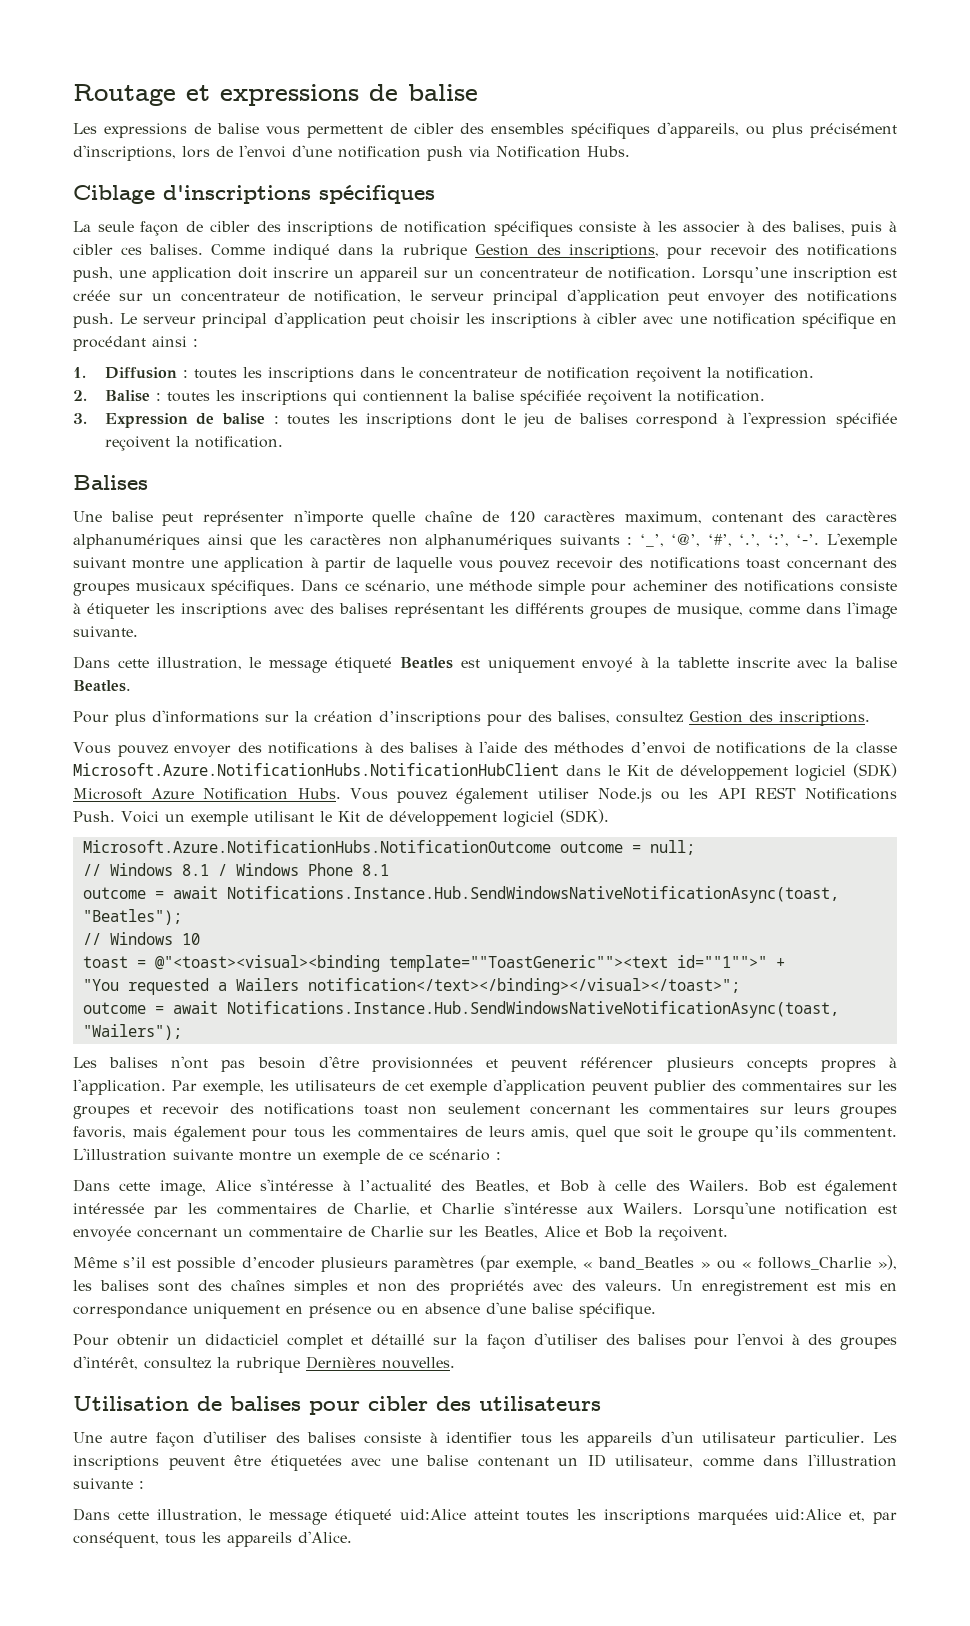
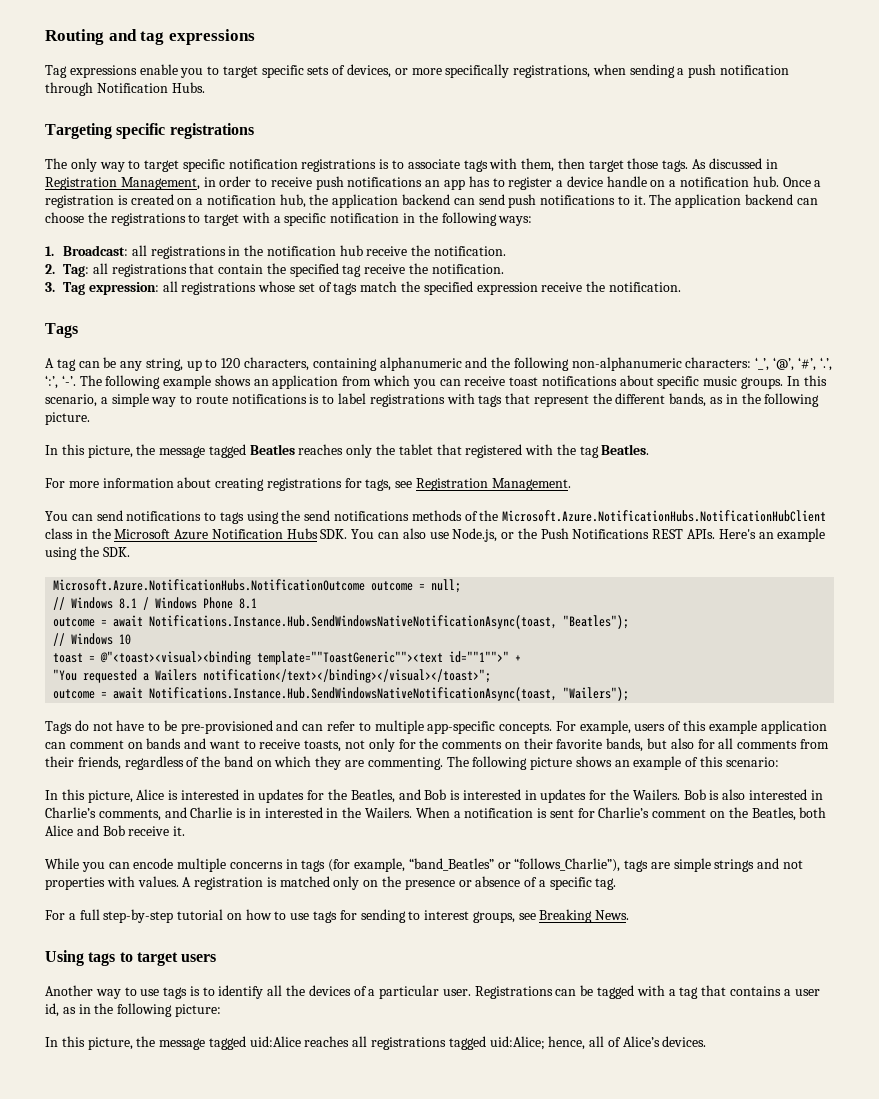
[73,84,478,106] [73,122,898,139] [73,145,630,161] [73,185,435,204] [73,221,897,237] [73,244,897,260] [73,267,897,283] [73,289,897,305] [73,312,897,329] [73,336,198,351] [73,367,814,382] [73,390,765,406] [73,412,898,428] [104,436,283,451] [73,475,148,490] [73,510,898,527] [73,534,633,550] Routage et expressions de balise // Les expressions de balise vous permettent de cibler des ensembles spécifiques d'appareils, ou plus précisément d'inscriptions, lors de l'envoi d'une notification push via Notification Hubs. // Ciblage d'inscriptions spécifiques // La seule façon de cibler des inscriptions de notification spécifiques consiste à les associer à des balises, puis à cibler ces balises. Comme indiqué dans la rubrique Gestion des inscriptions, pour recevoir des notifications push, une application doit inscrire un appareil sur un concentrateur de notification. Lorsqu’une inscription est créée sur un concentrateur de notification, le serveur principal d'application peut envoyer des notifications push. Le serveur principal d'application peut choisir les inscriptions à cibler avec une notification spécifique en procédant ainsi : // 1. Diffusion : toutes les inscriptions dans le concentrateur de notification reçoivent la notification. // 2. Balise : toutes les inscriptions qui contiennent la balise spécifiée reçoivent la notification. // 3. Expression de balise : toutes les inscriptions dont le jeu de balises correspond à l'expression spécifiée reçoivent la notification. // Balises // Une balise peut représenter n'importe quelle chaîne de 120 caractères maximum, contenant des caractères alphanumériques ainsi que les caractères non alphanumériques suivants : -> [45,29,255,45] [45,64,790,78] [45,82,205,96] [45,123,254,139] [45,158,778,172] [45,176,822,190] [45,194,818,208] [45,212,533,226] [45,245,507,259] [45,263,504,277] [45,281,681,295] [45,323,78,338] [45,357,752,371] Routing and tag expressions // Tag expressions enable you to target specific sets of devices, or more specifically registrations, when sending a push notification through Notification Hubs. // Targeting specific registrations // The only way to target specific notification registrations is to associate tags with them, then target those tags. As discussed in Registration Management, in order to receive push notifications an app has to register a device handle on a notification hub. Once a registration is created on a notification hub, the application backend can send push notifications to it. The application backend can choose the registrations to target with a specific notification in the following ways: // 1. Broadcast: all registrations in the notification hub receive the notification. // 2. Tag: all registrations that contain the specified tag receive the notification. // 3. Tag expression: all registrations whose set of tags match the specified expression receive the notification. // Tags // A tag can be any string, up to 120 characters, containing alphanumeric and the following non-alphanumeric characters:
[826,533,897,549] [73,557,897,573] [73,579,897,596] [73,602,897,619] [73,626,138,637] [73,656,897,673] [73,680,131,692] [73,710,870,726] [73,741,898,757] [73,763,897,781] [73,787,898,804] [73,809,609,827] L'exemple suivant montre une application à partir de laquelle vous pouvez recevoir des notifications toast concernant des groupes musicaux spécifiques. Dans ce scénario, une méthode simple pour acheminer des notifications consiste à étiqueter les inscriptions avec des balises représentant les différents groupes de musique, comme dans l'image suivante. // Dans cette illustration, le message étiqueté Beatles est uniquement envoyé à la tablette inscrite avec la balise Beatles. // Pour plus d'informations sur la création d’inscriptions pour des balises, consultez Gestion des inscriptions. // Vous pouvez envoyer des notifications à des balises à l'aide des méthodes d’envoi de notifications de la classe Microsoft.Azure.NotificationHubs.NotificationHubClient dans le Kit de développement logiciel (SDK) Microsoft Azure Notification Hubs. Vous pouvez également utiliser Node.js ou les API REST Notifications Push. Voici un exemple utilisant le Kit de développement logiciel (SDK). -> [79,375,827,389] [45,393,820,407] [45,412,90,425] [45,444,650,458] [45,477,571,491] [45,510,827,524] [45,528,826,542] [45,546,130,560] The following example shows an application from which you can receive toast notifications about specific music groups. In this scenario, a simple way to route notifications is to label registrations with tags that represent the different bands, as in the following picture. // In this picture, the message tagged Beatles reaches only the tablet that registered with the tag Beatles. // For more information about creating registrations for tags, see Registration Management. // You can send notifications to tags using the send notifications methods of the Microsoft.Azure.NotificationHubs.NotificationHubClient class in the Microsoft Azure Notification Hubs SDK. You can also use Node.js, or the Push Notifications REST APIs. Here's an example using the SDK.
[73,1056,898,1072] [73,1079,897,1095] [73,1103,898,1119] [73,1126,897,1142] [73,1148,501,1164] [73,1179,898,1196] [73,1202,897,1219] [73,1226,728,1241] [73,1255,897,1272] [73,1280,897,1296] [73,1302,656,1319] [73,1333,897,1350] [73,1356,455,1373] [73,1396,601,1415] [73,1431,897,1447] [73,1454,898,1471] [73,1478,144,1489] [73,1508,898,1525] [73,1531,352,1548] Les balises n'ont pas besoin d'être provisionnées et peuvent référencer plusieurs concepts propres à l'application. Par exemple, les utilisateurs de cet exemple d'application peuvent publier des commentaires sur les groupes et recevoir des notifications toast non seulement concernant les commentaires sur leurs groupes favoris, mais également pour tous les commentaires de leurs amis, quel que soit le groupe qu’ils commentent. L'illustration suivante montre un exemple de ce scénario : // Dans cette image, Alice s'intéresse à l’actualité des Beatles, et Bob à celle des Wailers. Bob est également intéressée par les commentaires de Charlie, et Charlie s'intéresse aux Wailers. Lorsqu'une notification est envoyée concernant un commentaire de Charlie sur les Beatles, Alice et Bob la reçoivent. // Même s’il est possible d’encoder plusieurs paramètres (par exemple, « band_Beatles » ou « follows_Charlie »), les balises sont des chaînes simples et non des propriétés avec des valeurs. Un enregistrement est mis en correspondance uniquement en présence ou en absence d'une balise spécifique. // Pour obtenir un didacticiel complet et détaillé sur la façon d'utiliser des balises pour l'envoi à des groupes d'intérêt, consultez la rubrique Dernières nouvelles. // Utilisation de balises pour cibler des utilisateurs // Une autre façon d'utiliser des balises consiste à identifier tous les appareils d'un utilisateur particulier. Les inscriptions peuvent être étiquetées avec une balise contenant un ID utilisateur, comme dans l'illustration suivante : // Dans cette illustration, le message étiqueté uid:Alice atteint toutes les inscriptions marquées uid:Alice et, par conséquent, tous les appareils d'Alice. -> [45,720,827,734] [45,738,829,752] [45,756,779,770] [45,789,823,803] [45,807,827,821] [45,825,186,836] [45,858,804,872] [45,876,617,890] [45,909,630,923] [45,950,217,966] [45,985,820,999] [45,1003,221,1017] [45,1036,707,1050] Tags do not have to be pre-provisioned and can refer to multiple app-specific concepts. For example, users of this example application can comment on bands and want to receive toasts, not only for the comments on their favorite bands, but also for all comments from their friends, regardless of the band on which they are commenting. The following picture shows an example of this scenario: // In this picture, Alice is interested in updates for the Beatles, and Bob is interested in updates for the Wailers. Bob is also interested in Charlie’s comments, and Charlie is in interested in the Wailers. When a notification is sent for Charlie’s comment on the Beatles, both Alice and Bob receive it. // While you can encode multiple concerns in tags (for example, “band_Beatles” or “follows_Charlie”), tags are simple strings and not properties with values. A registration is matched only on the presence or absence of a specific tag. // For a full step-by-step tutorial on how to use tags for sending to interest groups, see Breaking News. // Using tags to target users // Another way to use tags is to identify all the devices of a particular user. Registrations can be tagged with a tag that contains a user id, as in the following picture: // In this picture, the message tagged uid:Alice reaches all registrations tagged uid:Alice; hence, all of Alice’s devices.

